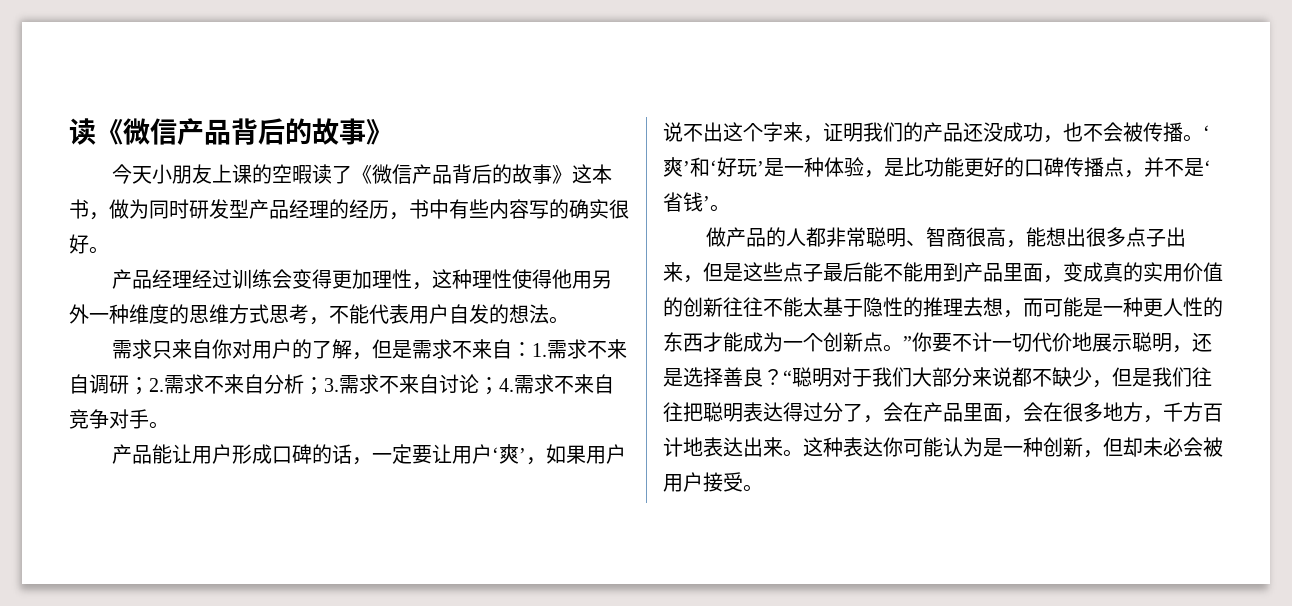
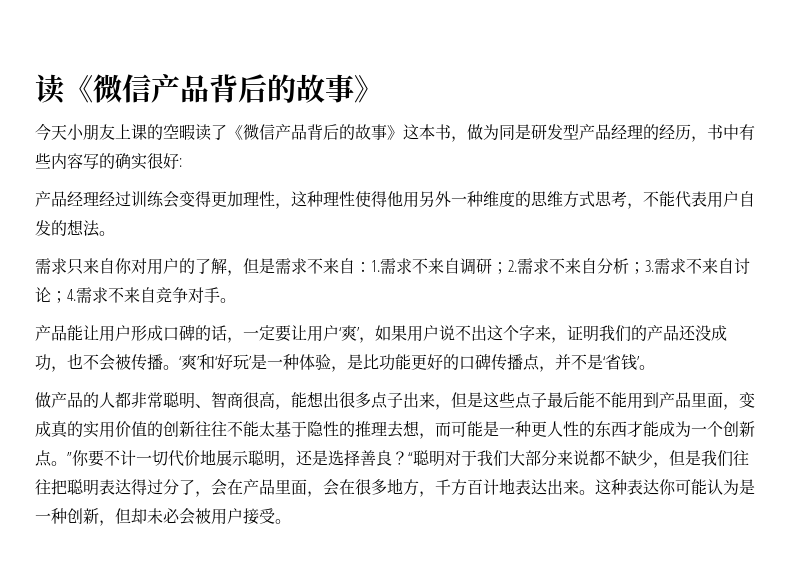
[169,199,189,219] 时 -> [515,124,531,140] 是
[89,246,109,254] 。 -> [179,158,182,167] :

